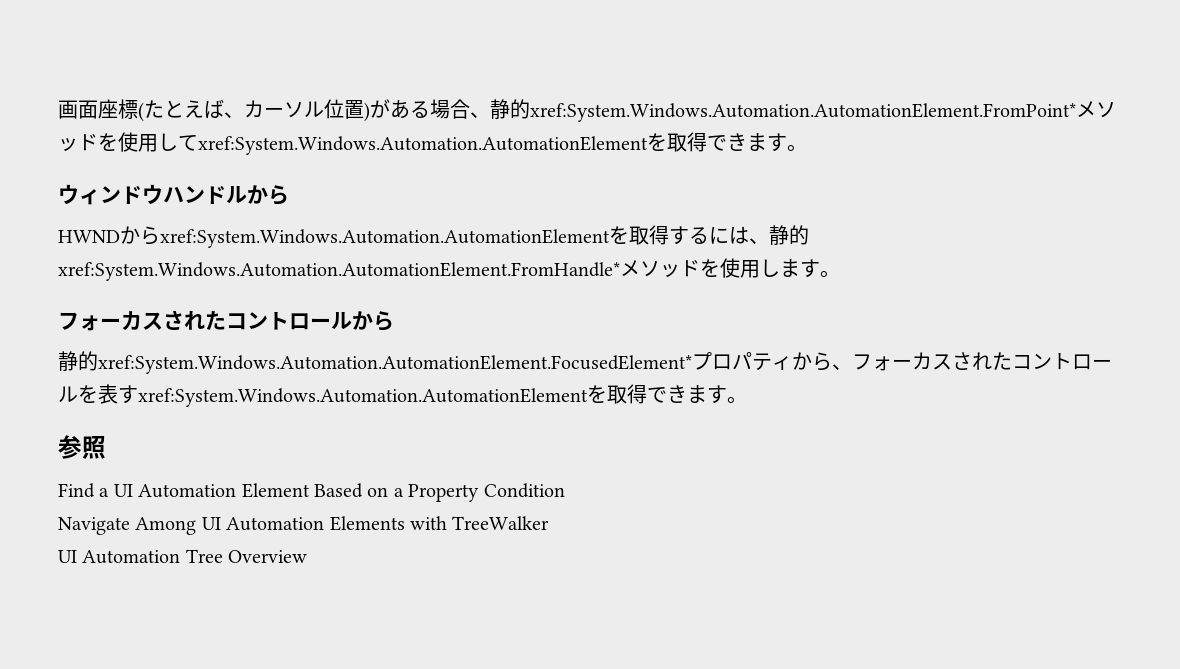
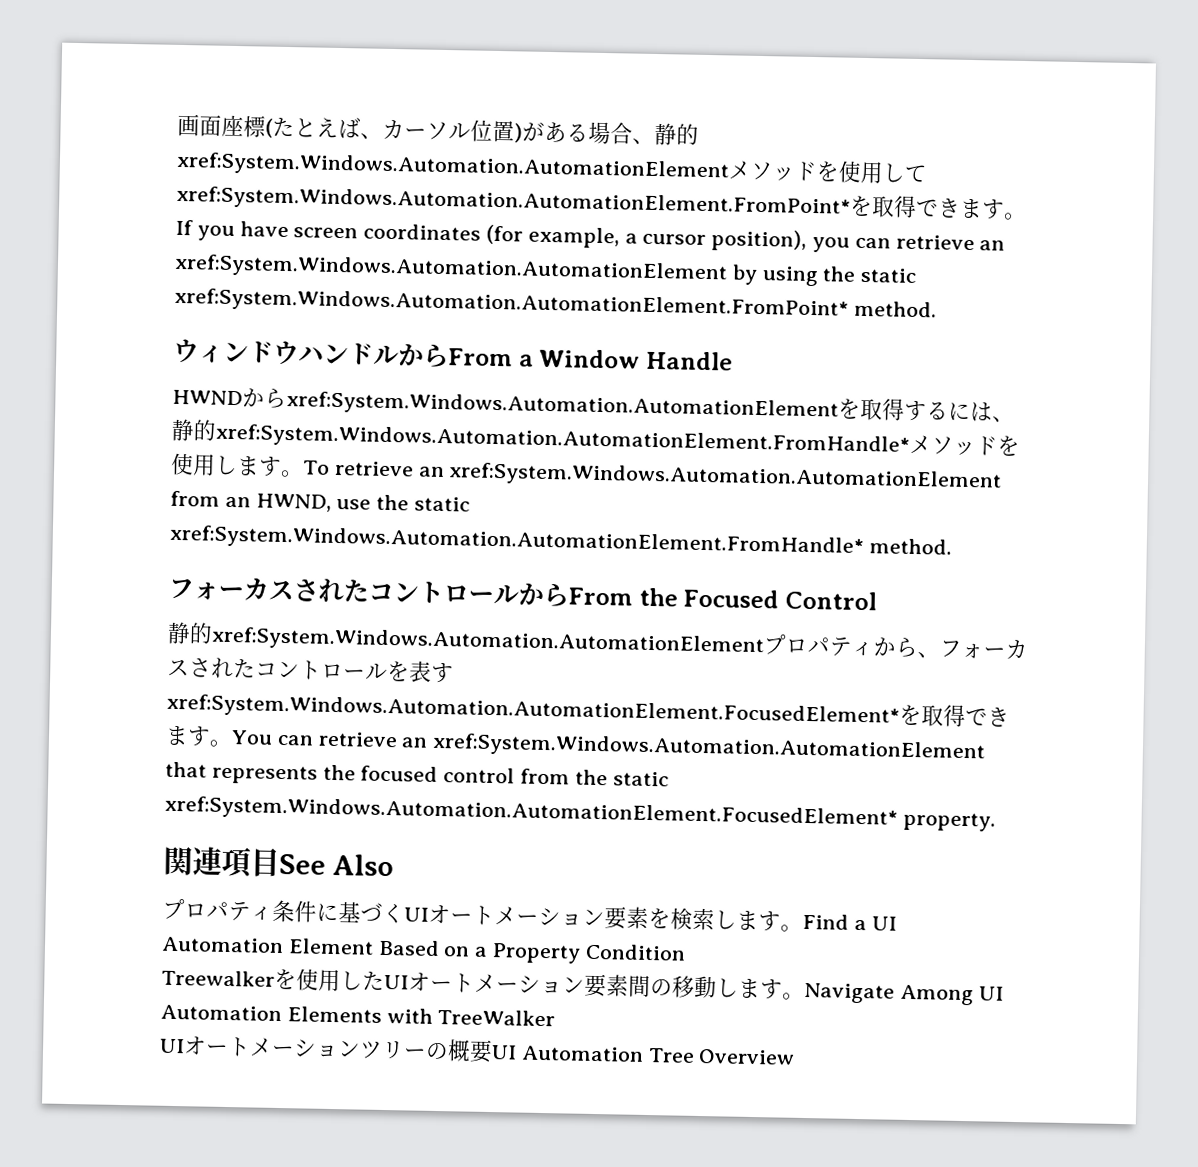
[530,103,1076,122] xref:System.Windows.Automation.AutomationElement.FromPoint* -> [176,151,730,183] xref:System.Windows.Automation.AutomationElement
[198,132,807,155] xref:System.Windows.Automation.AutomationElementを取得できます。 -> [176,185,1027,221] [175,219,1006,253] [174,253,918,287] [174,287,937,321] xref:System.Windows.Automation.AutomationElement.FromPoint*を取得できます。If you have screen coordinates (for example, a cursor position), you can retrieve an xref:System.Windows.Automation.AutomationElement by using the static xref:System.Windows.Automation.AutomationElement.FromPoint* method.
(289, 195) none -> [448,348,734,371] From a Window Handle
(840, 274) none -> [303,460,1003,493] [170,490,471,512] [169,524,952,559] To retrieve an xref:System.Windows.Automation.AutomationElement from an HWND, use the static xref:System.Windows.Automation.AutomationElement.FromHandle* method.
[58,351,692,374] // 静的xref:System.Windows.Automation.AutomationElement.FocusedElement* -> [568,587,878,611] [167,621,765,658] From the Focused Control // 静的xref:System.Windows.Automation.AutomationElement
[138,384,747,407] [58,435,106,459] xref:System.Windows.Automation.AutomationElementを取得できます。 // 参照 // -> [166,693,1010,728] [165,725,987,764] [165,761,669,787] [164,795,996,832] [163,845,394,878] [162,898,803,932] xref:System.Windows.Automation.AutomationElement.FocusedElement*を取得できます。You can retrieve an xref:System.Windows.Automation.AutomationElement that represents the focused control from the static xref:System.Windows.Automation.AutomationElement.FocusedElement* property. // 関連項目See Also // プロパティ条件に基づくUIオートメーション要素を検索します。
(565, 490) none -> [161,968,805,1000] Treewalkerを使用したUIオートメーション要素間の移動します。
(77, 556) none -> [183,1036,517,1064] オートメーションツリーの概要UI

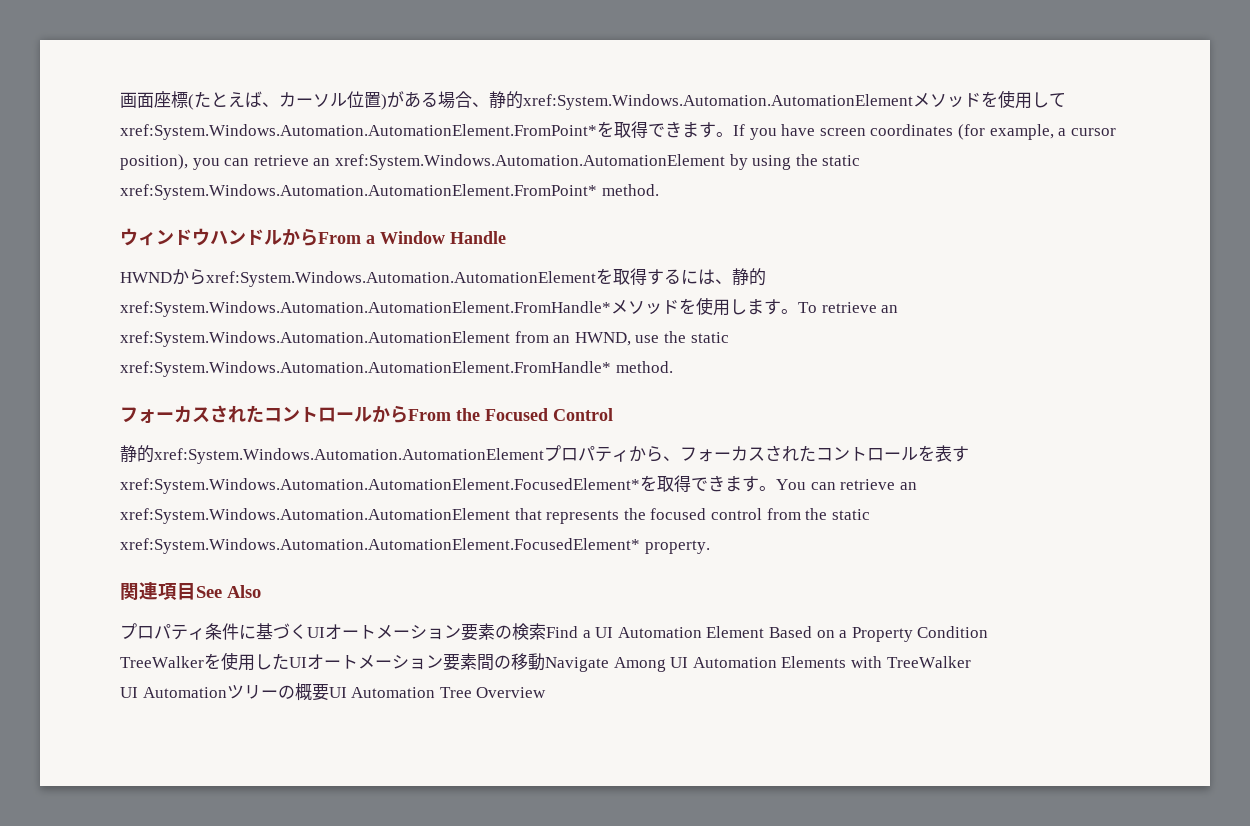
[648,907,803,932] を検索します。 -> [495,623,546,640] の検索
[161,969,275,987] Treewalker -> [120,656,204,668] TreeWalker
[715,978,805,1000] します。 -> (545, 662) none
[183,1036,361,1058] オートメーション -> [142,687,227,698] Automation

